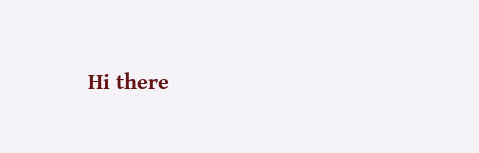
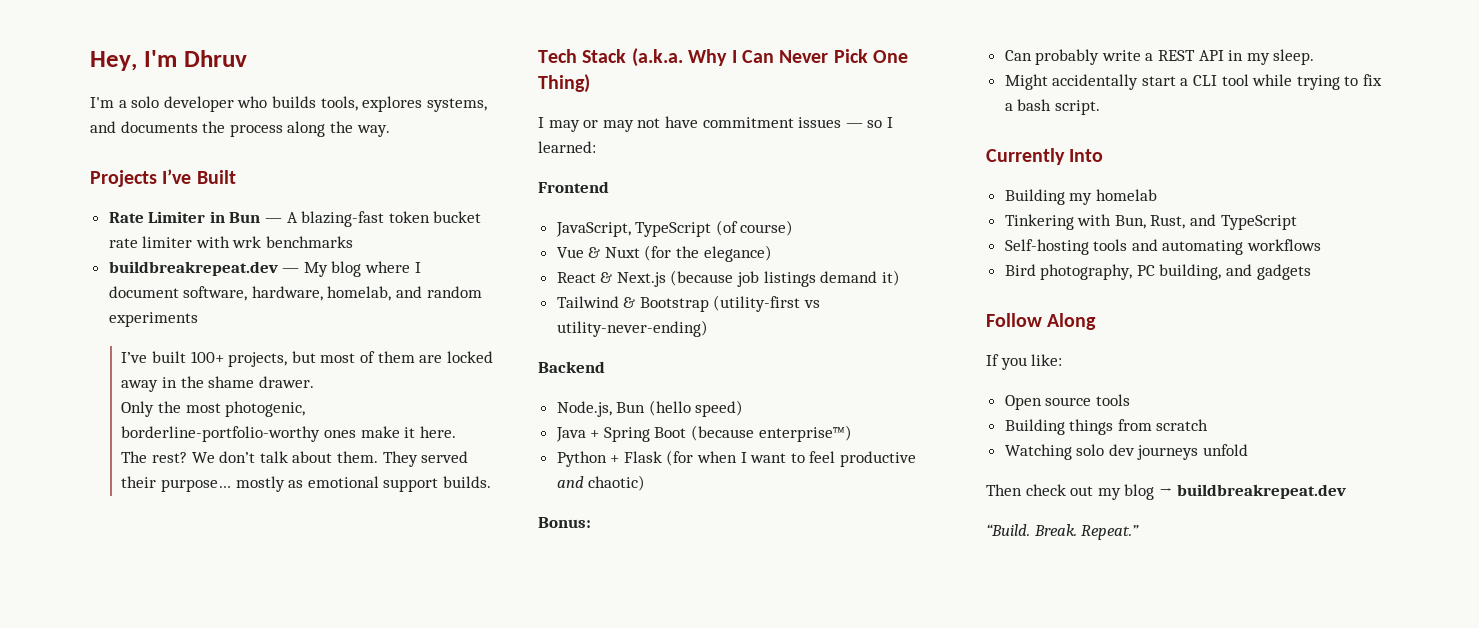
[88,72,169,89] Hi there -> [90,50,247,71] [90,96,487,112] [90,121,390,137] [90,169,236,187] [108,211,482,227] [108,236,354,248] [108,261,421,277] [108,286,482,301] [108,312,198,327] [121,351,493,367] [121,376,314,392] [121,401,306,417] [121,426,456,442] [121,451,469,467] [121,476,491,492] [538,48,909,67] [538,74,590,93] [538,116,893,132] [538,141,596,153] [538,181,609,193] [555,220,794,237] [556,245,772,262] [556,270,900,287] [556,295,821,312] [556,320,708,337] [538,361,605,373] [556,400,744,417] [555,425,852,442] [556,450,917,467] [556,475,646,491] [538,517,591,528] [1004,49,1315,65] [1004,74,1383,90] [1004,99,1100,115] [986,148,1104,165] [1004,189,1157,205] [1004,214,1297,230] [1004,239,1322,255] [1004,264,1311,280] [986,313,1097,330] [986,354,1063,370] [1004,394,1130,410] [1004,419,1209,435] [1004,444,1249,460] [986,484,1346,500] [986,524,1140,540] Hey, I'm Dhruv // I'm a solo developer who builds tools, explores systems, and documents the process along the way. // Projects I’ve Built // Rate Limiter in Bun — A blazing-fast token bucket rate limiter with wrk benchmarks // buildbreakrepeat.dev — My blog where I document software, hardware, homelab, and random experiments // I’ve built 100+ projects, but most of them are locked away in the shame drawer. // Only the most photogenic, borderline-portfolio-worthy ones make it here. // The rest? We don’t talk about them. They served their purpose… mostly as emotional support builds. // Tech Stack (a.k.a. Why I Can Never Pick One Thing) // I may or may not have commitment issues — so I learned: // Frontend // JavaScript, TypeScript (of course) // Vue & Nuxt (for the elegance) // React & Next.js (because job listings demand it) // Tailwind & Bootstrap (utility-first vs utility-never-ending) // Backend // Node.js, Bun (hello speed) // Java + Spring Boot (because enterprise™) // Python + Flask (for when I want to feel productive and chaotic) // Bonus: // Can probably write a REST API in my sleep. // Might accidentally start a CLI tool while trying to fix a bash script. // Currently Into // Building my homelab // Tinkering with Bun, Rust, and TypeScript // Self-hosting tools and automating workflows // Bird photography, PC building, and gadgets // Follow Along // If you like: // Open source tools // Building things from scratch // Watching solo dev journeys unfold // Then check out my blog → buildbreakrepeat.dev // “Build. Break. Repeat.”

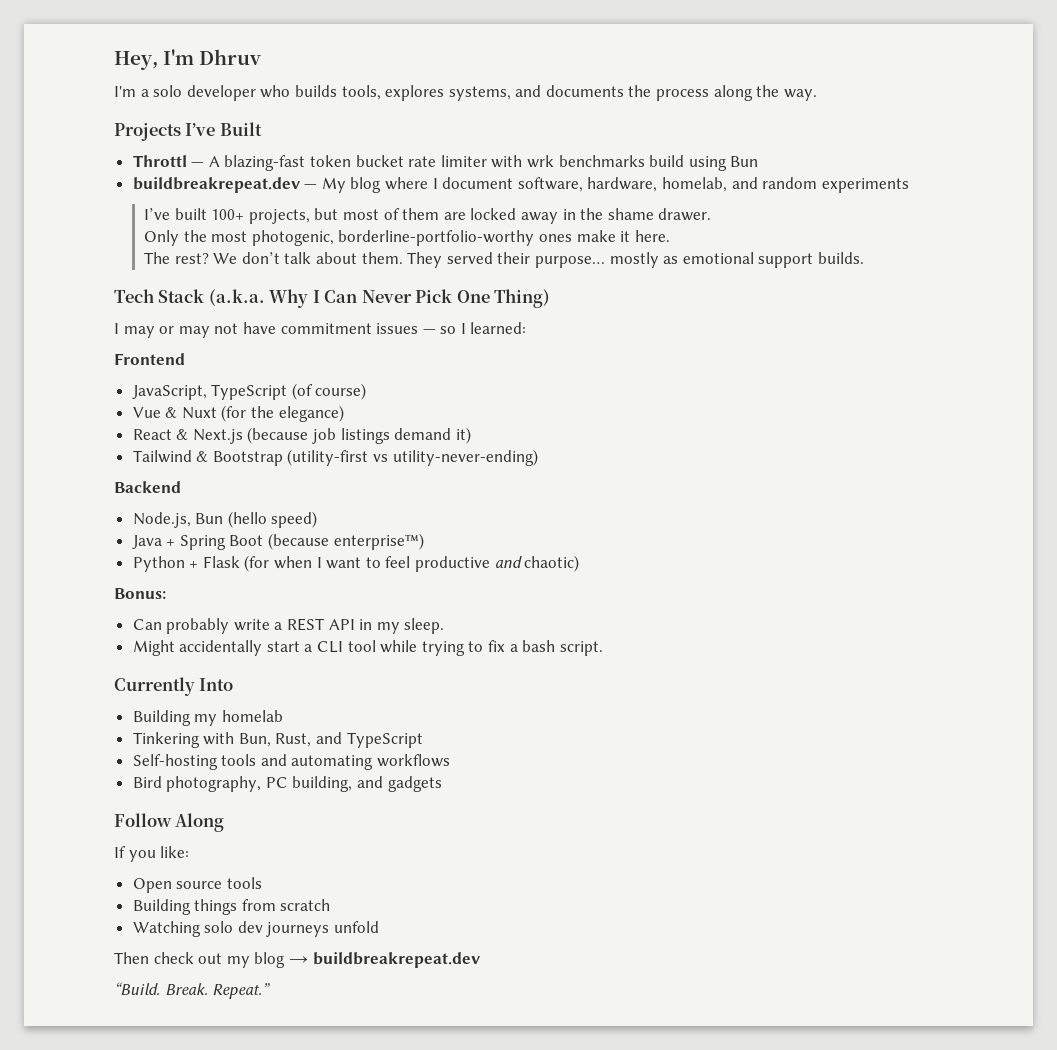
[108,211,261,223] Rate Limiter in Bun -> [132,155,187,167] Throttl
(354, 242) none -> [649,155,759,171] build using Bun

